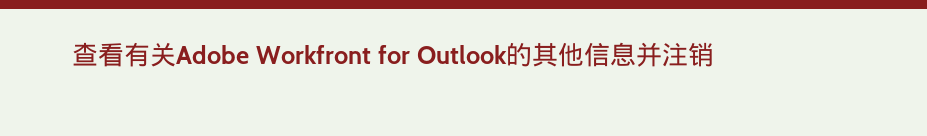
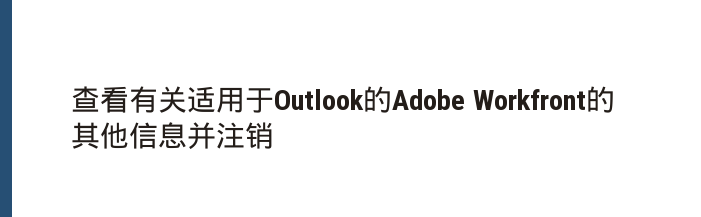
[176,45,507,64] Adobe Workfront for Outlook -> [187,86,586,113] 适用于Outlook的Adobe Workfront

